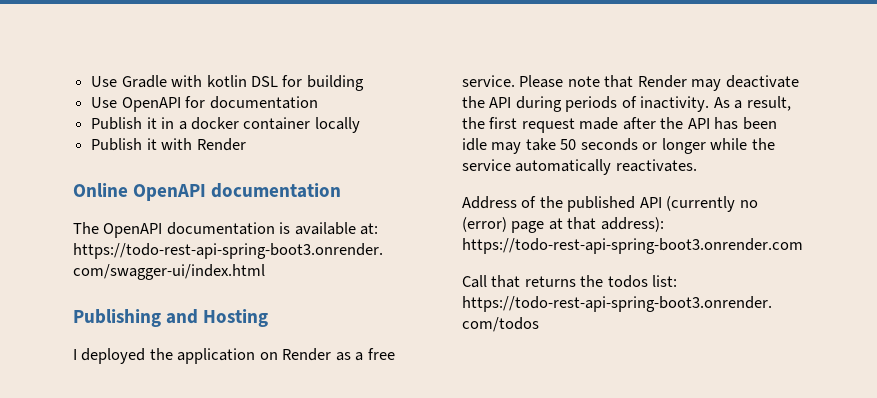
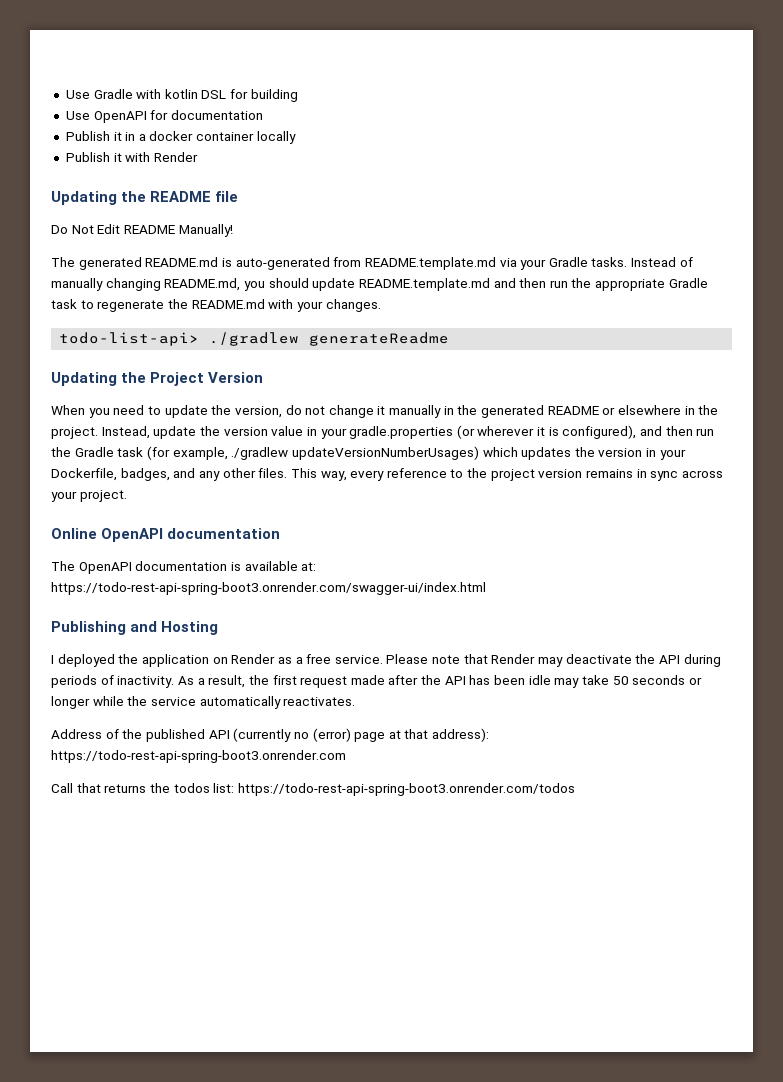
(246, 144) none -> [51,191,239,205] [51,224,233,237] [51,257,693,270] [51,278,708,291] [51,299,381,312] [59,332,450,346] [51,372,264,386] [51,405,719,418] [51,425,715,439] [51,446,686,460] [51,468,723,481] [51,490,127,502] // Updating the README file // Do Not Edit README Manually! // The generated README.md is auto-generated from README.template.md via your Gradle tasks. Instead of manually changing README.md, you should update README.template.md and then run the appropriate Gradle task to regenerate the README.md with your changes. // todo-list-api> ./gradlew generateReadme // Updating the Project Version // When you need to update the version, do not change it manually in the generated README or elsewhere in the project. Instead, update the version value in your gradle.properties (or wherever it is configured), and then run the Gradle task (for example, ./gradlew updateVersionNumberUsages) which updates the version in your Dockerfile, badges, and any other files. This way, every reference to the project version remains in sync across your project.

